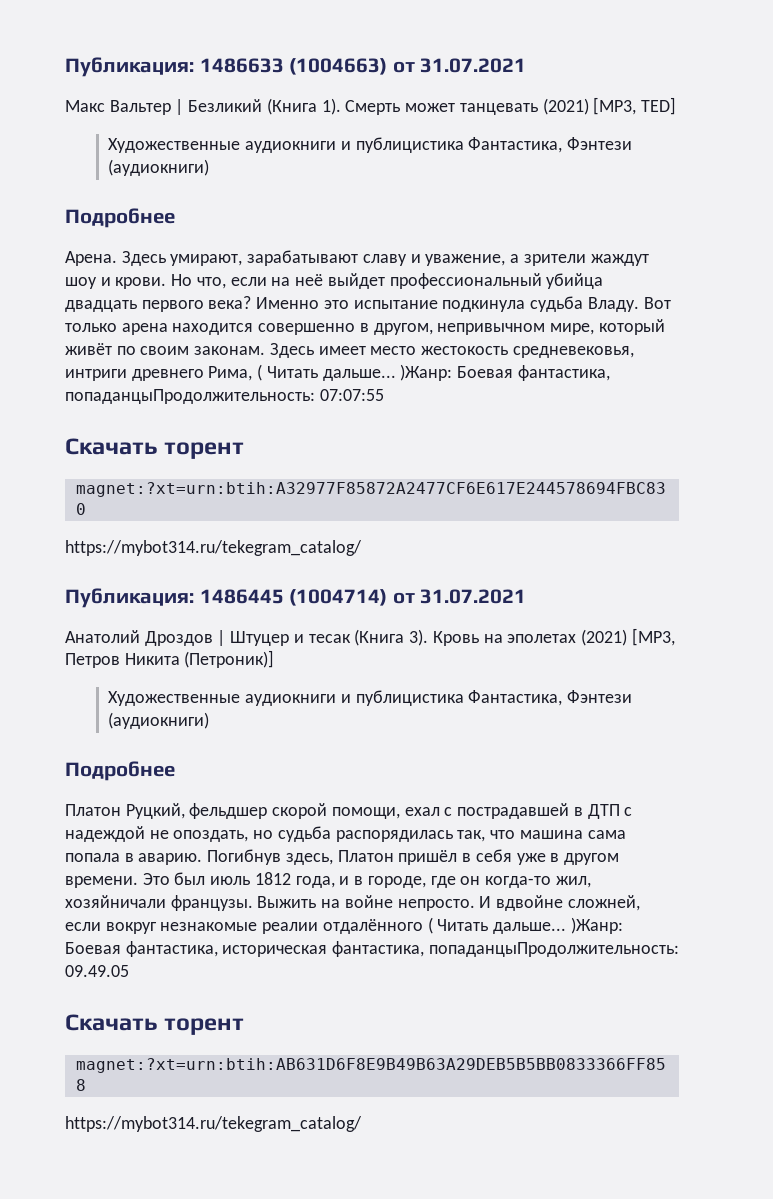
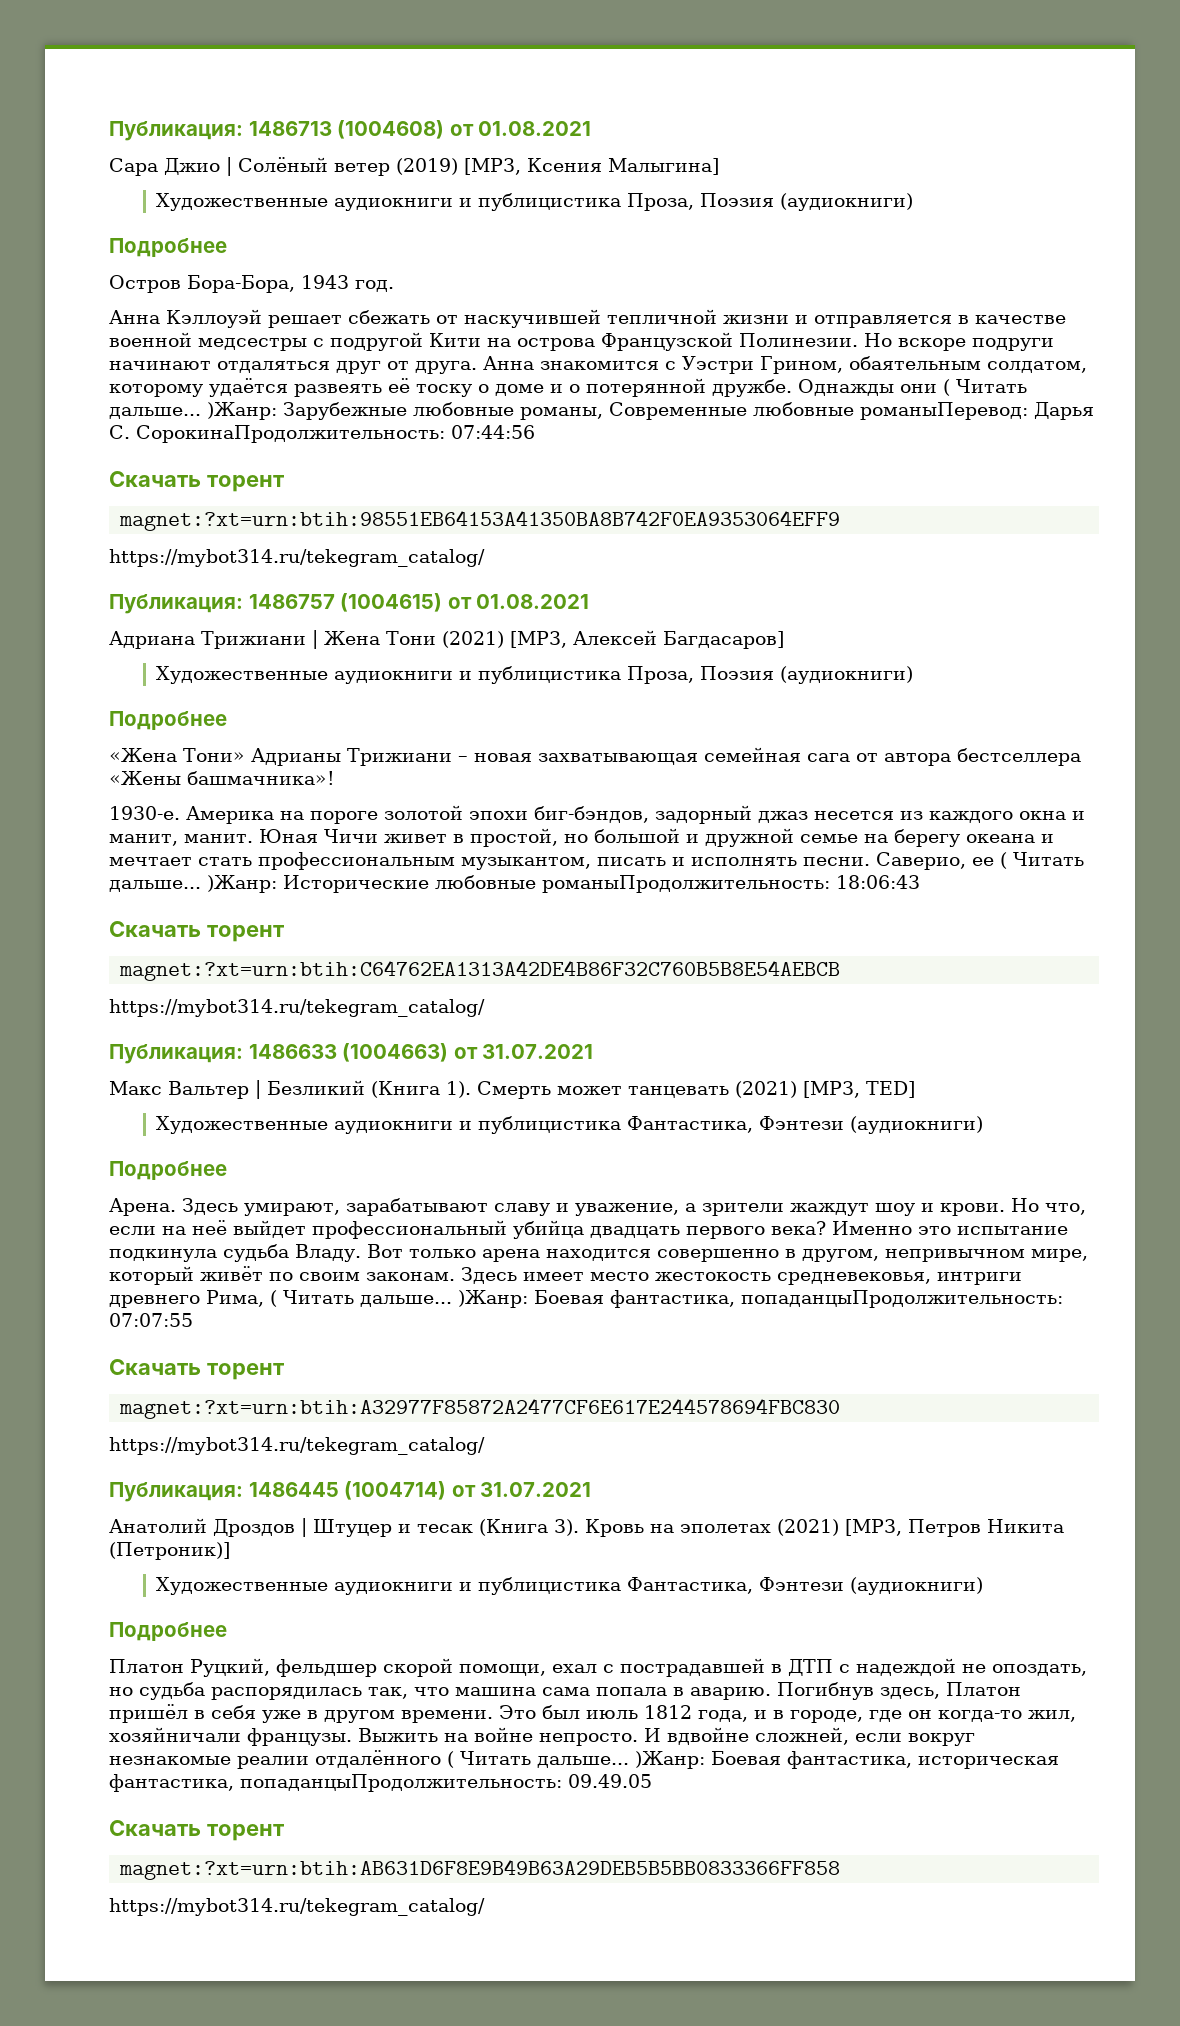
[65,57,194,77] Публикация: -> [109,120,592,141] [109,157,719,176] [156,193,914,211] [109,238,227,257] [109,275,394,293] [109,309,1066,328] [109,332,1054,351] [109,356,1087,374] [109,378,1027,397] [109,402,1094,420] [109,425,535,443] [109,471,284,492] [119,510,841,531] [109,549,485,567] [109,593,590,614] [109,630,784,649] [156,666,914,684] [109,711,227,730] [109,747,1081,766] [109,771,335,785] [109,805,1085,824] [109,828,1054,847] [109,852,1084,870] [109,875,920,893] [109,921,284,942] [119,960,841,981] [109,999,485,1017] [109,1044,243,1064] Публикация: 1486713 (1004608) от 01.08.2021 // Сара Джио | Солёный ветер (2019) [MP3, Ксения Малыгина] // Художественные аудиокниги и публицистика Проза, Поэзия (аудиокниги) // Подробнее // Остров Бора-Бора, 1943 год. // Анна Кэллоуэй решает сбежать от наскучившей тепличной жизни и отправляется в качестве военной медсестры с подругой Кити на острова Французской Полинезии. Но вскоре подруги начинают отдаляться друг от друга. Анна знакомится с Уэстри Грином, обаятельным солдатом, которому удаётся развеять её тоску о доме и о потерянной дружбе. Однажды они ( Читать дальше... )Жанр: Зарубежные любовные романы, Современные любовные романыПеревод: Дарья С. СорокинаПродолжительность: 07:44:56 // Скачать торент // magnet:?xt=urn:btih:98551EB64153A41350BA8B742F0EA9353064EFF9 // https://mybot314.ru/tekegram_catalog/ // Публикация: 1486757 (1004615) от 01.08.2021 // Адриана Трижиани | Жена Тони (2021) [MP3, Алексей Багдасаров] // Художественные аудиокниги и публицистика Проза, Поэзия (аудиокниги) // Подробнее // «Жена Тони» Адрианы Трижиани – новая захватывающая семейная сага от автора бестселлера «Жены башмачника»! // 1930-е. Америка на пороге золотой эпохи биг-бэндов, задорный джаз несется из каждого окна и манит, манит. Юная Чичи живет в простой, но большой и дружной семье на берегу океана и мечтает стать профессиональным музыкантом, писать и исполнять песни. Саверио, ее ( Читать дальше... )Жанр: Исторические любовные романыПродолжительность: 18:06:43 // Скачать торент // magnet:?xt=urn:btih:C64762EA1313A42DE4B86F32C760B5B8E54AEBCB // https://mybot314.ru/tekegram_catalog/ // Публикация:

